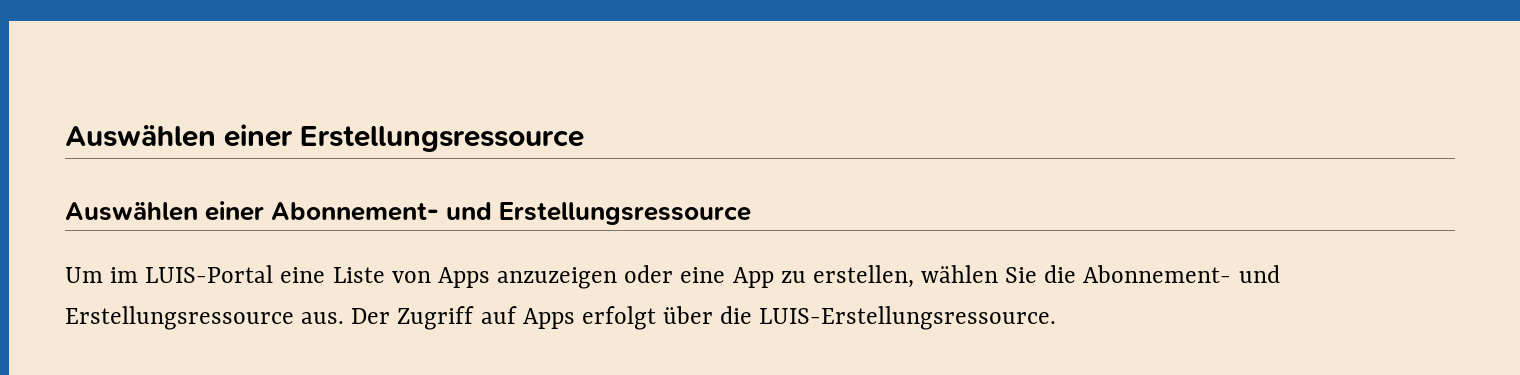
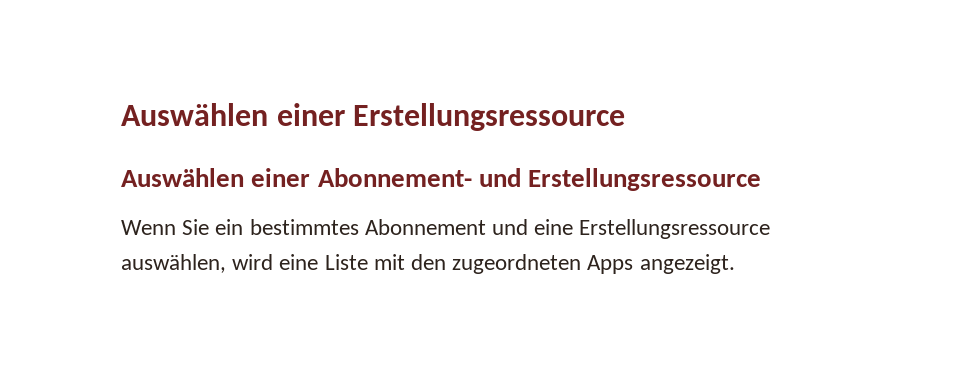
[65,265,1280,289] [65,306,1057,330] Um im LUIS-Portal eine Liste von Apps anzuzeigen oder eine App zu erstellen, wählen Sie die Abonnement- und Erstellungsressource aus. Der Zugriff auf Apps erfolgt über die LUIS-Erstellungsressource. -> [121,219,771,239] [121,254,735,274] Wenn Sie ein bestimmtes Abonnement und eine Erstellungsressource auswählen, wird eine Liste mit den zugeordneten Apps angezeigt.

